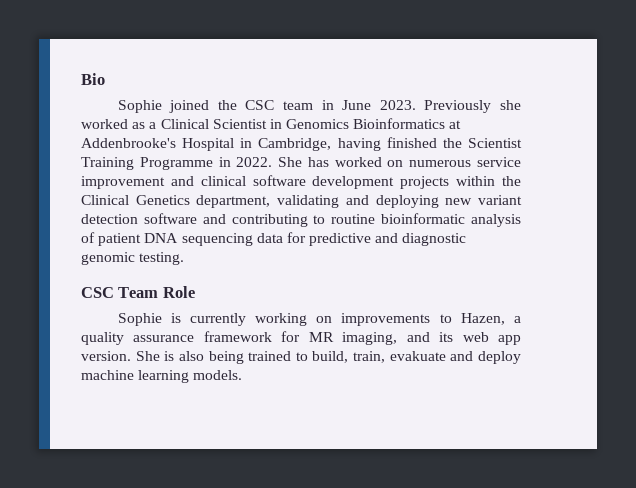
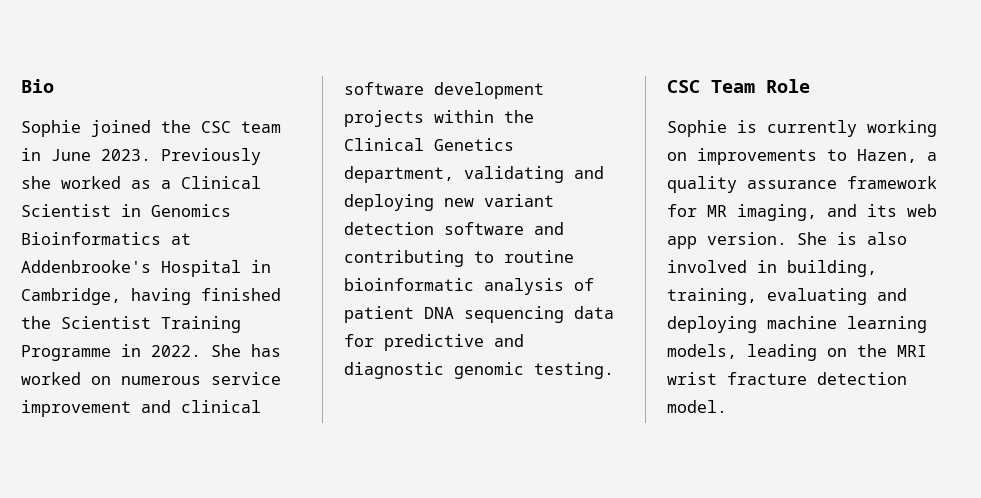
[208,351,521,364] [81,370,243,383] being trained to build, train, evakuate and deploy machine learning models. -> [667,260,877,277] [667,288,907,305] [667,316,927,333] [667,344,927,361] [667,372,907,385] [667,400,727,413] involved in building, training, evaluating and deploying machine learning models, leading on the MRI wrist fracture detection model.

